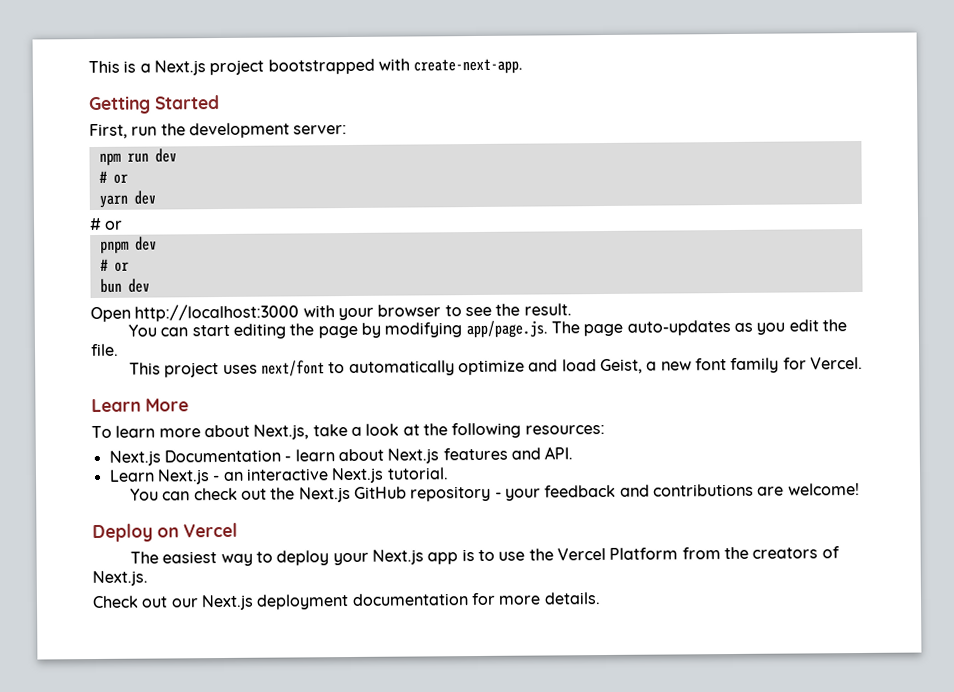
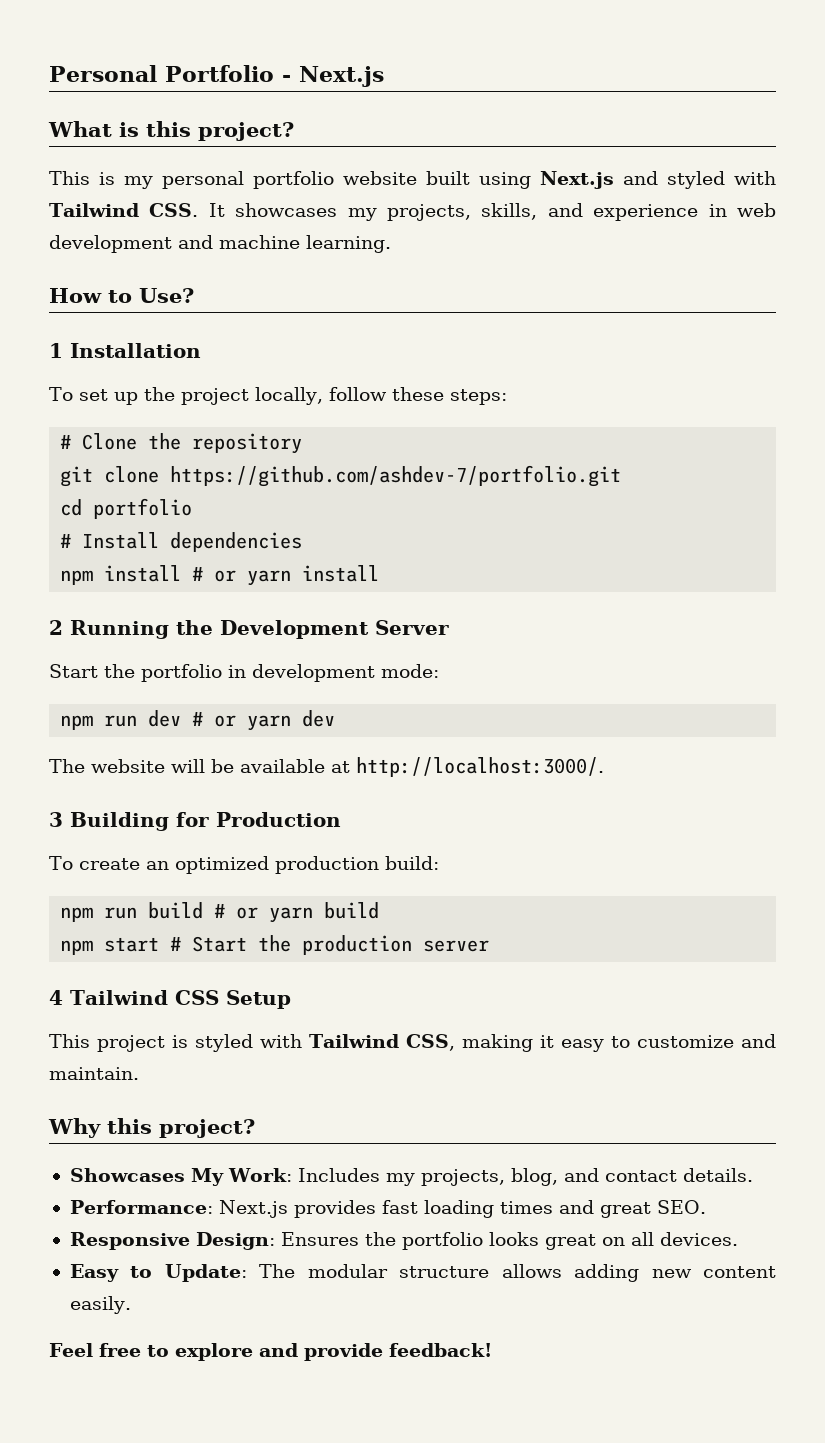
[88,58,524,76] [89,95,220,115] [89,122,348,140] This is a Next.js project bootstrapped with create-next-app. // Getting Started // First, run the development server: -> [49,65,384,87] [48,121,294,141] [49,171,776,189] [49,203,776,221] [49,235,391,253] [49,288,194,303] [49,343,201,358] [49,387,507,405] [60,433,303,454] [60,465,622,487] [60,498,193,519] [60,532,303,552] [60,565,380,586] [49,620,449,639] [49,664,439,682] Personal Portfolio - Next.js // What is this project? // This is my personal portfolio website built using Next.js and styled with Tailwind CSS. It showcases my projects, skills, and experience in web development and machine learning. // How to Use? // 1 Installation // To set up the project locally, follow these steps: // # Clone the repository // git clone https://github.com/ashdev-7/portfolio.git // cd portfolio // # Install dependencies // npm install # or yarn install // 2 Running the Development Server // Start the portfolio in development mode:
[98,170,128,184] // # or // -> [192,712,237,727] # or
[89,217,124,231] [99,236,157,254] [99,258,129,272] [99,278,150,293] [90,303,572,323] [128,319,847,339] [90,343,119,357] [129,356,863,378] [91,398,189,413] [91,422,605,440] [108,446,574,466] [108,467,449,485] [130,483,860,503] [92,522,238,543] [130,546,840,567] [92,570,148,587] [92,592,601,611] # or // pnpm dev // # or // bun dev // Open http://localhost:3000 with your browser to see the result. // You can start editing the page by modifying app/page.js. The page auto-updates as you edit the file. // This project uses next/font to automatically optimize and load Geist, a new font family for Vercel. // Learn More // To learn more about Next.js, take a look at the following resources: // Next.js Documentation - learn about Next.js features and API. // Learn Next.js - an interactive Next.js tutorial. // You can check out the Next.js GitHub repository - your feedback and contributions are welcome! // Deploy on Vercel // The easiest way to deploy your Next.js app is to use the Vercel Platform from the creators of Next.js. // Check out our Next.js deployment documentation for more details. -> [49,757,604,777] [49,812,341,831] [49,856,439,874] [60,902,380,923] [60,935,490,955] [49,990,291,1009] [49,1034,777,1052] [49,1067,139,1080] [48,1118,255,1138] [69,1168,753,1186] [69,1200,706,1218] [69,1232,738,1250] [69,1264,776,1282] [69,1296,131,1314] [49,1343,492,1361] The website will be available at http://localhost:3000/. // 3 Building for Production // To create an optimized production build: // npm run build # or yarn build // npm start # Start the production server // 4 Tailwind CSS Setup // This project is styled with Tailwind CSS, making it easy to customize and maintain. // Why this project? // Showcases My Work: Includes my projects, blog, and contact details. // Performance: Next.js provides fast loading times and great SEO. // Responsive Design: Ensures the portfolio looks great on all devices. // Easy to Update: The modular structure allows adding new content easily. // Feel free to explore and provide feedback!

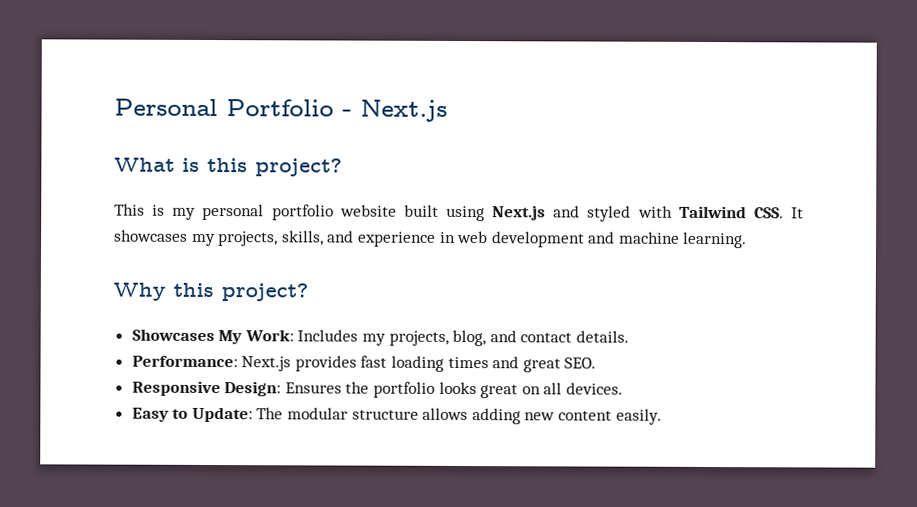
[49,288,194,303] [49,343,201,358] [49,387,507,405] [60,433,303,454] [60,465,622,487] [60,498,193,519] [60,532,303,552] [60,565,380,586] [49,620,449,639] [49,664,439,682] [60,710,336,731] [49,757,604,777] [49,812,341,831] [49,856,439,874] [60,902,380,923] [60,935,490,955] [49,990,291,1009] [49,1034,777,1052] [49,1067,139,1080] // How to Use? // 1 Installation // To set up the project locally, follow these steps: // # Clone the repository // git clone https://github.com/ashdev-7/portfolio.git // cd portfolio // # Install dependencies // npm install # or yarn install // 2 Running the Development Server // Start the portfolio in development mode: // npm run dev # or yarn dev // The website will be available at http://localhost:3000/. // 3 Building for Production // To create an optimized production build: // npm run build # or yarn build // npm start # Start the production server // 4 Tailwind CSS Setup // This project is styled with Tailwind CSS, making it easy to customize and maintain. -> (748, 240) none
[49,1343,492,1361] // Feel free to explore and provide feedback! -> (662, 416) none

